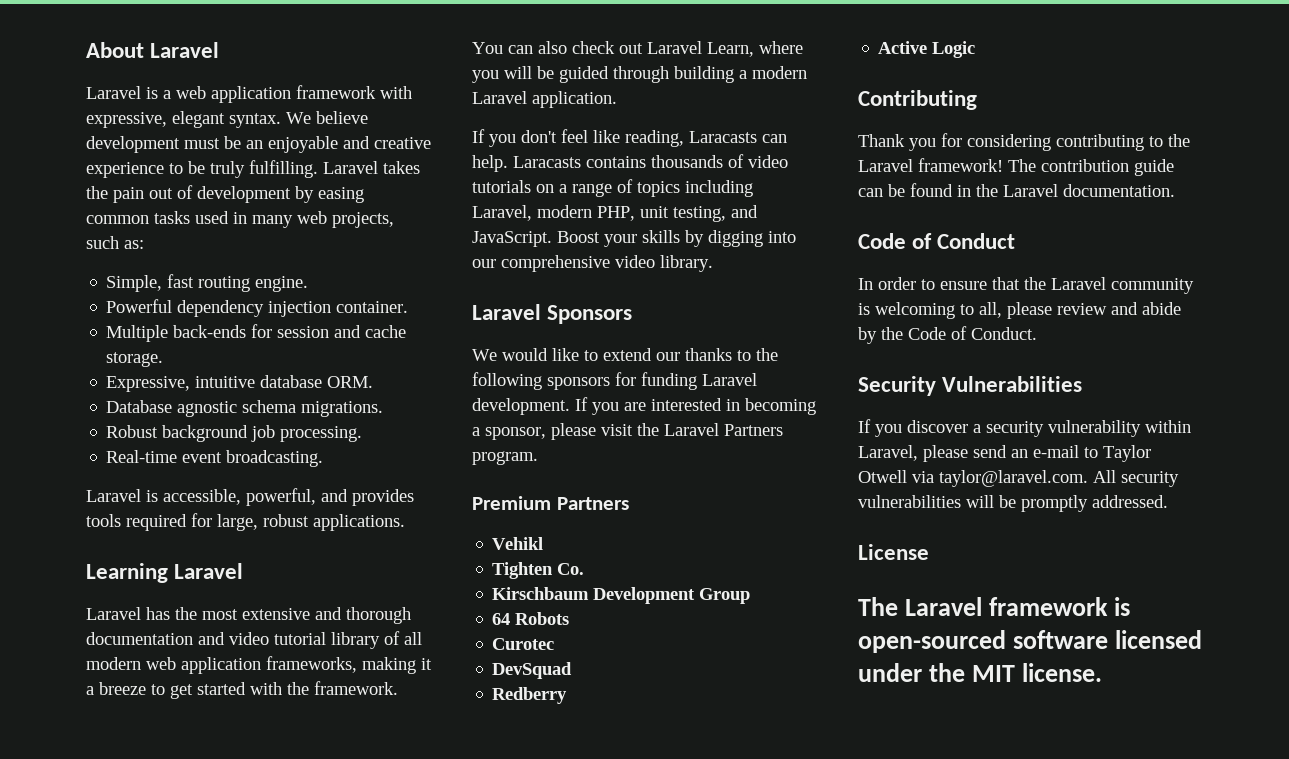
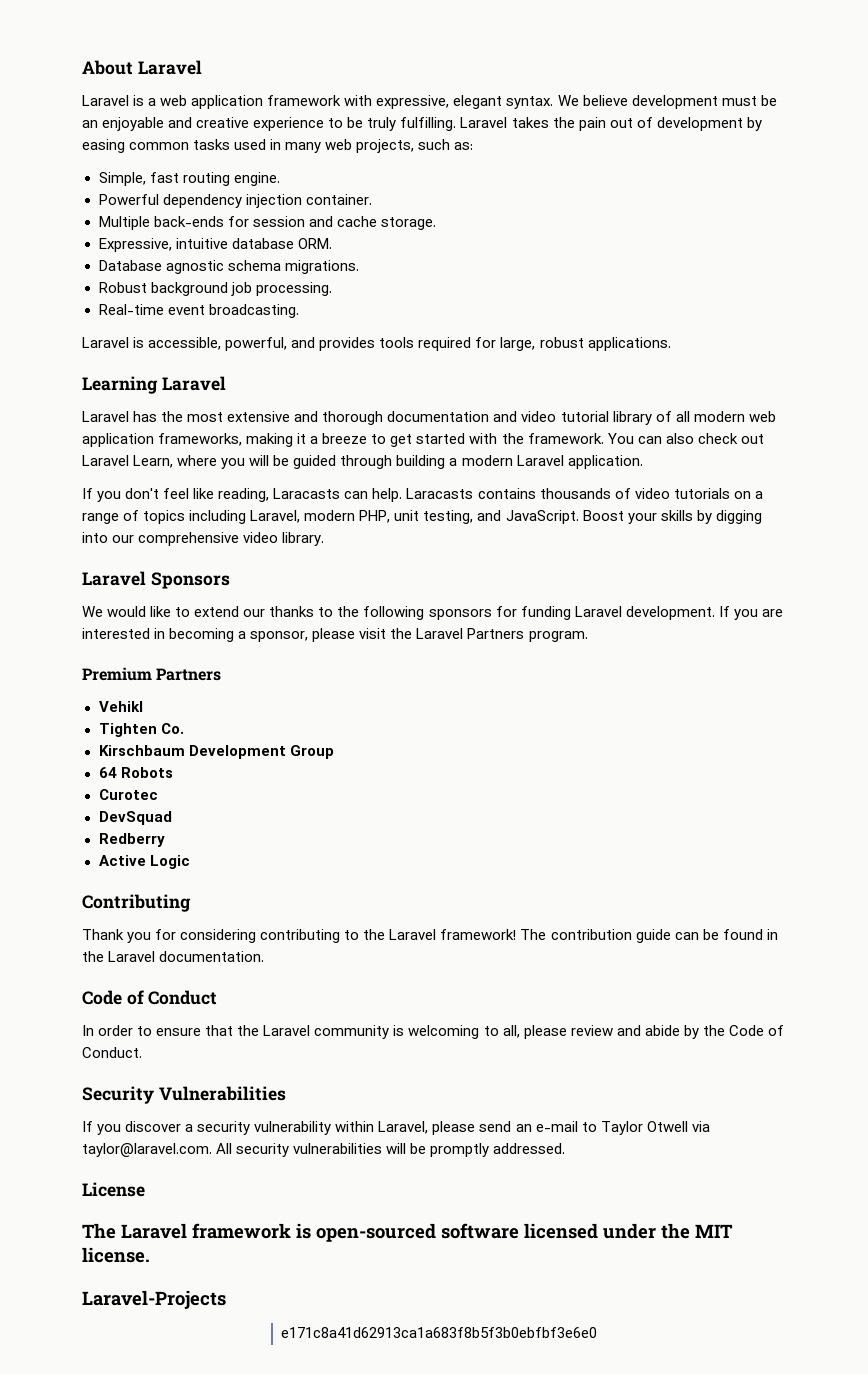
(1103, 672) none -> [82,1290,226,1309] [281,1327,598,1338] // Laravel-Projects // e171c8a41d62913ca1a683f8b5f3b0ebfbf3e6e0

